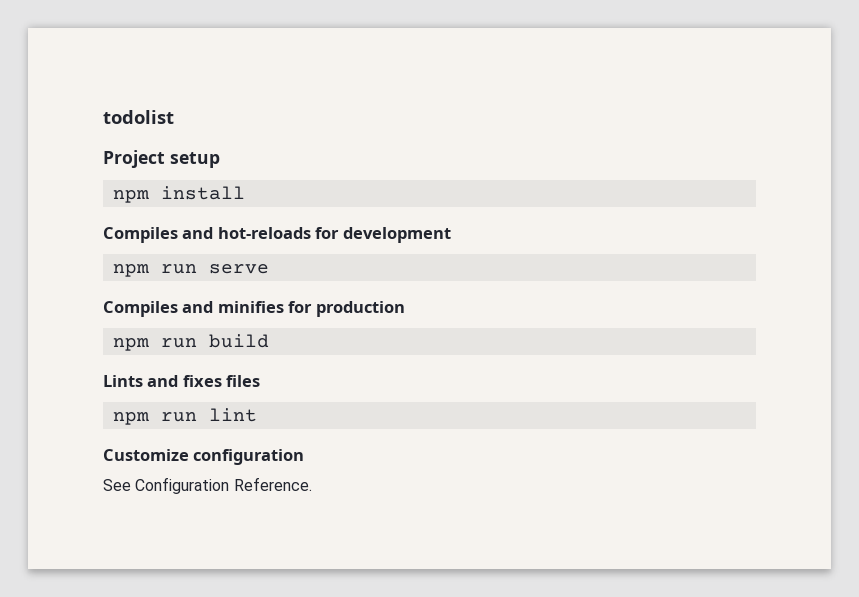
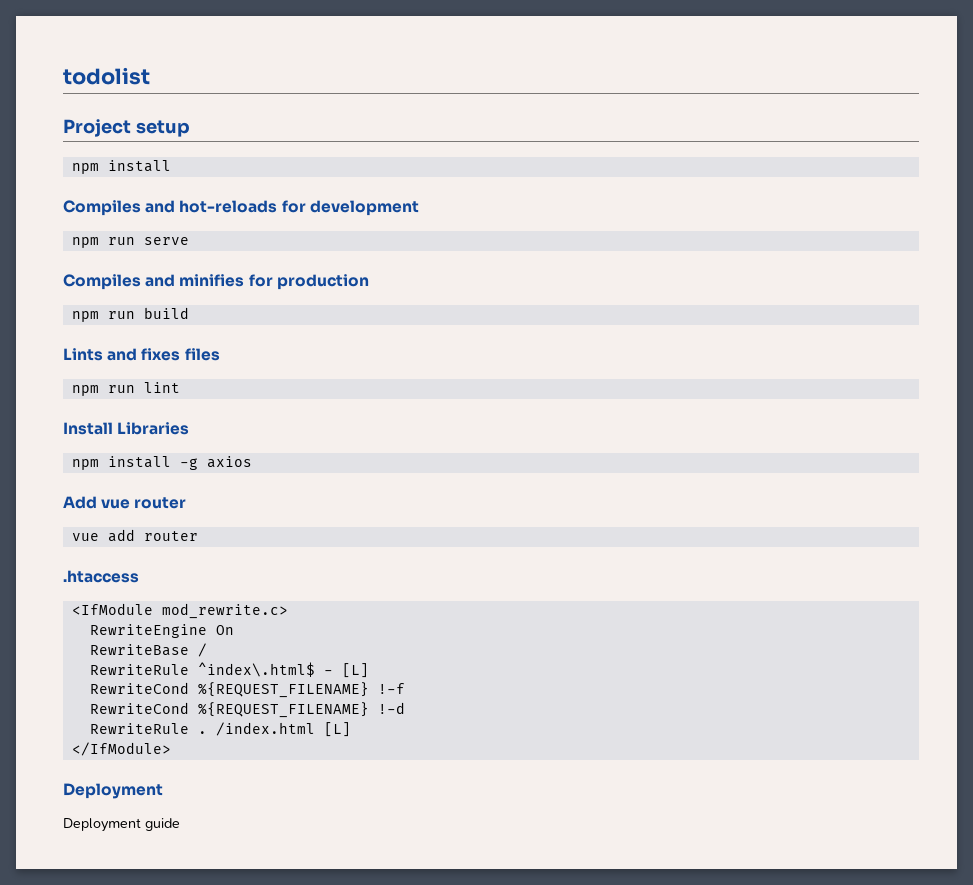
[103,449,305,465] [103,477,312,494] Customize configuration // See Configuration Reference. -> [63,422,190,435] [71,456,252,470] [63,496,187,509] [71,529,198,542] [63,570,139,583] [71,603,288,619] [89,624,234,638] [89,643,207,657] [89,662,369,678] [89,682,405,698] [89,702,405,718] [89,722,351,737] [71,742,171,756] [63,783,163,799] [63,818,180,832] Install Libraries // npm install -g axios // Add vue router // vue add router // .htaccess // <IfModule mod_rewrite.c> // RewriteEngine On // RewriteBase / // RewriteRule ^index\.html$ - [L] // RewriteCond %{REQUEST_FILENAME} !-f // RewriteCond %{REQUEST_FILENAME} !-d // RewriteRule . /index.html [L] // </IfModule> // Deployment // Deployment guide

